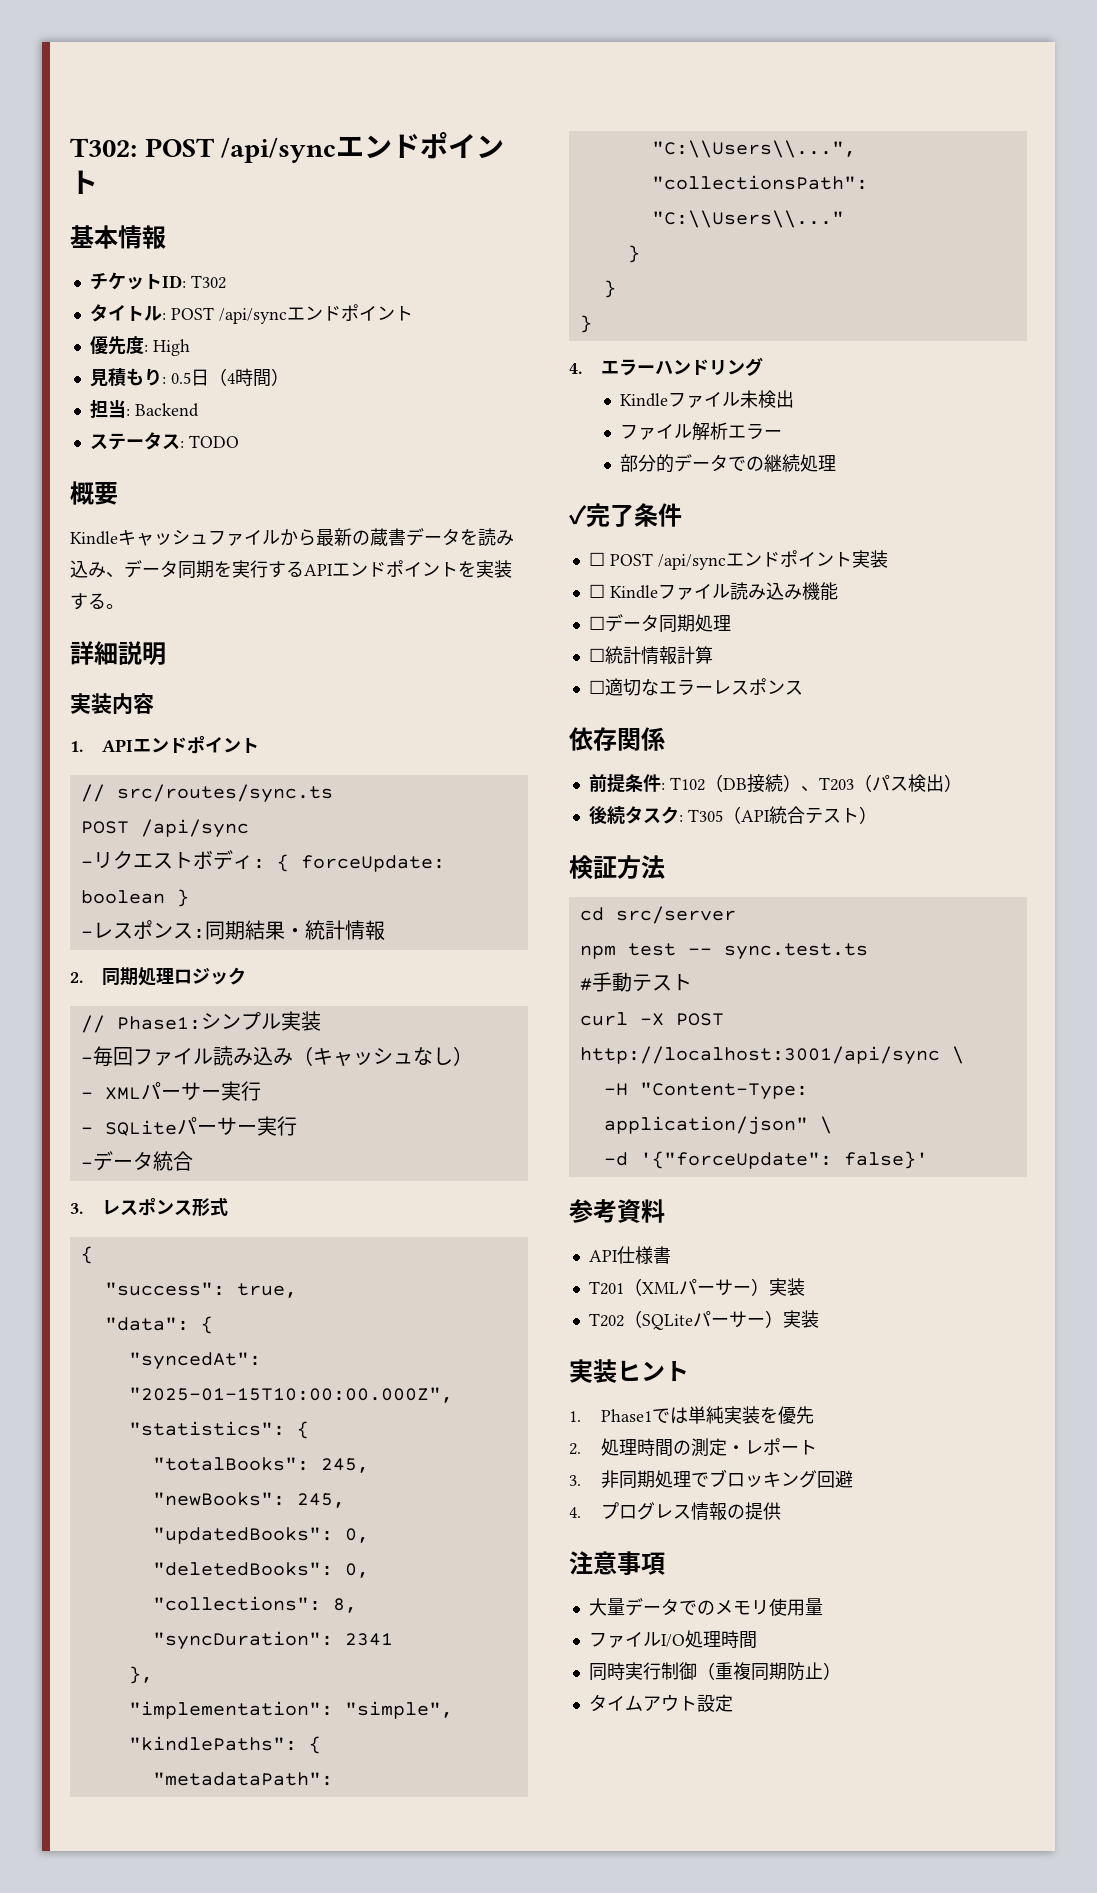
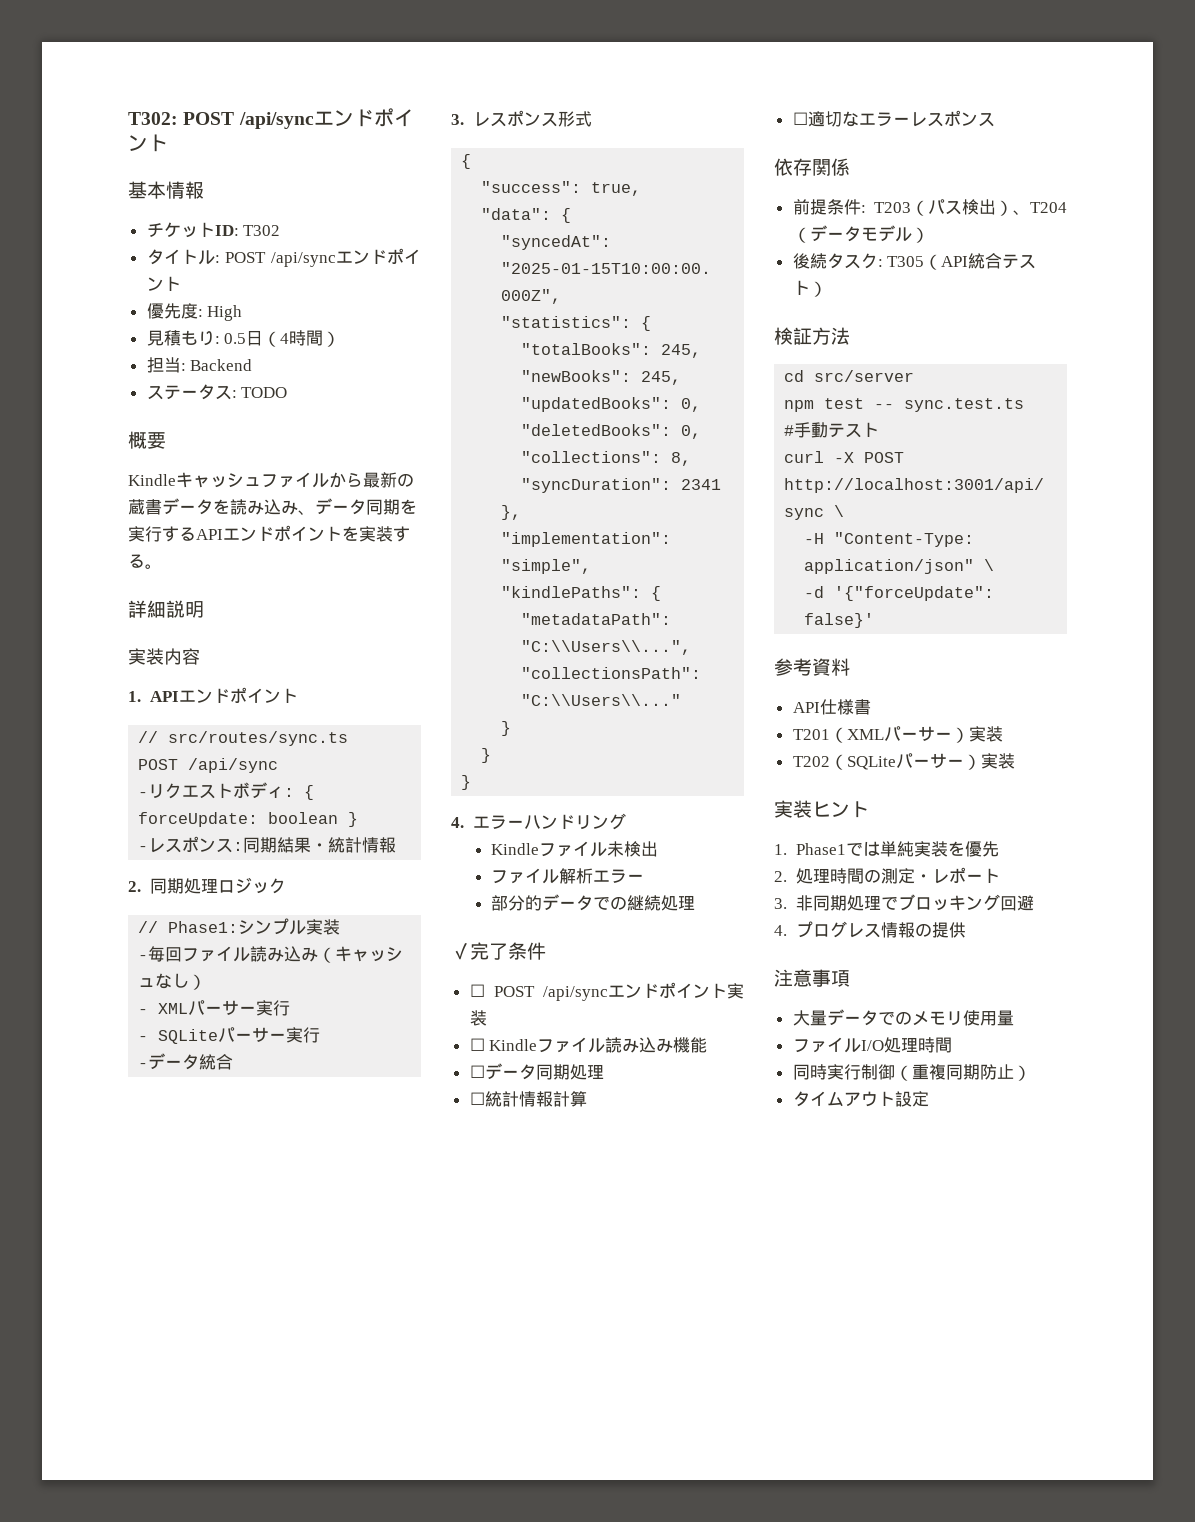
[669,774,819,793] T102（DB接続）、 -> (866, 209) none
(962, 783) none -> [1013,202,1067,215] [792,225,929,243] 、T204（データモデル）

